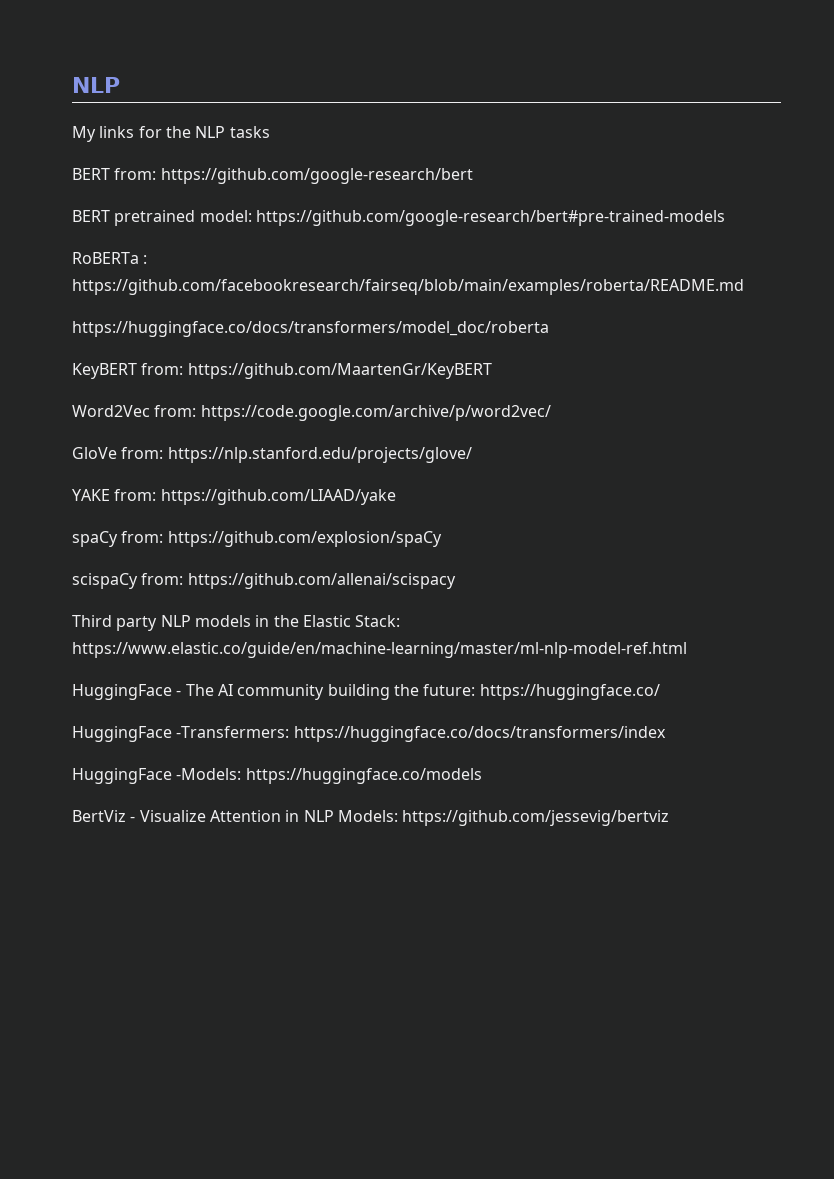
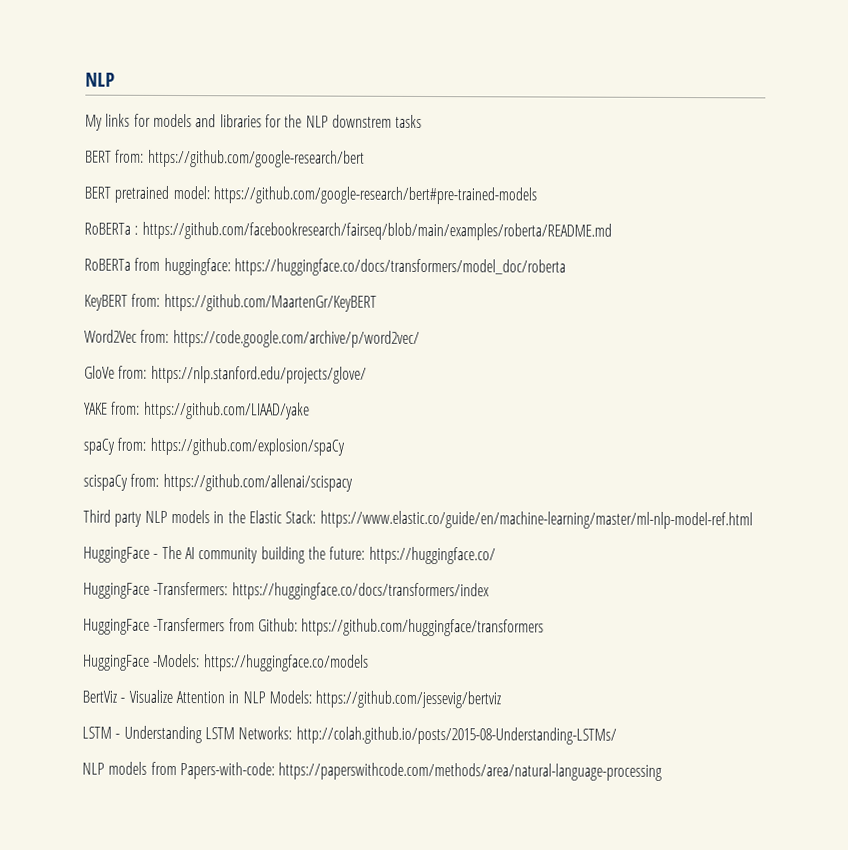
(162, 132) none -> [152,113,282,128] models and libraries for
(226, 132) none -> [331,114,392,128] downstrem
(744, 287) none -> [84,257,231,276] RoBERTa from huggingface:
(666, 734) none -> [83,617,545,637] // HuggingFace -Transfermers from Github: https://github.com/huggingface/transformers
(670, 818) none -> [82,725,617,745] [82,761,663,781] // LSTM - Understanding LSTM Networks: http://colah.github.io/posts/2015-08-Understanding-LSTMs/ // NLP models from Papers-with-code: https://paperswithcode.com/methods/area/natural-language-processing

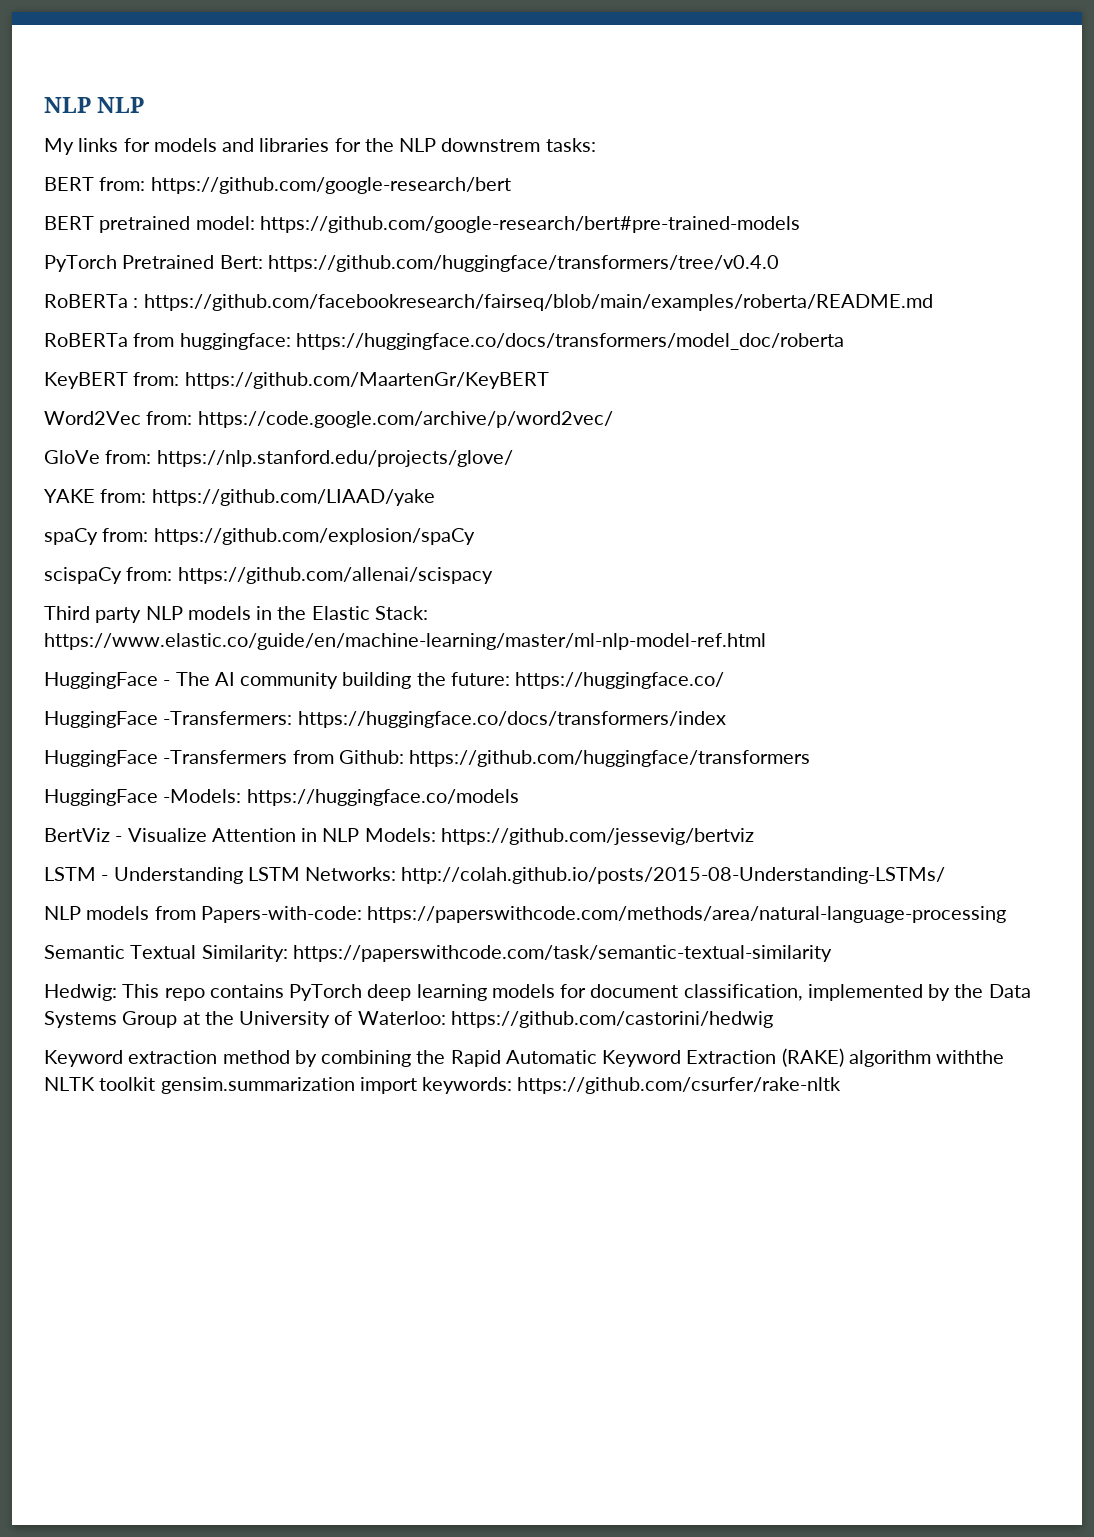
[85,72,115,87] NLP -> [44,97,145,113] NLP NLP
[395,114,423,128] tasks -> [545,138,596,152] tasks:
(537, 195) none -> [44,255,779,272] // PyTorch Pretrained Bert: https://github.com/huggingface/transformers/tree/v0.4.0
(663, 771) none -> [44,945,832,962] [44,984,1031,1001] [44,1011,773,1028] [44,1048,1005,1067] [44,1077,842,1094] // Semantic Textual Similarity: https://paperswithcode.com/task/semantic-textual-similarity // Hedwig: This repo contains PyTorch deep learning models for document classification, implemented by the Data Systems Group at the University of Waterloo: https://github.com/castorini/hedwig // Keyword extraction method by combining the Rapid Automatic Keyword Extraction (RAKE) algorithm withthe NLTK toolkit gensim.summarization import keywords: https://github.com/csurfer/rake-nltk

